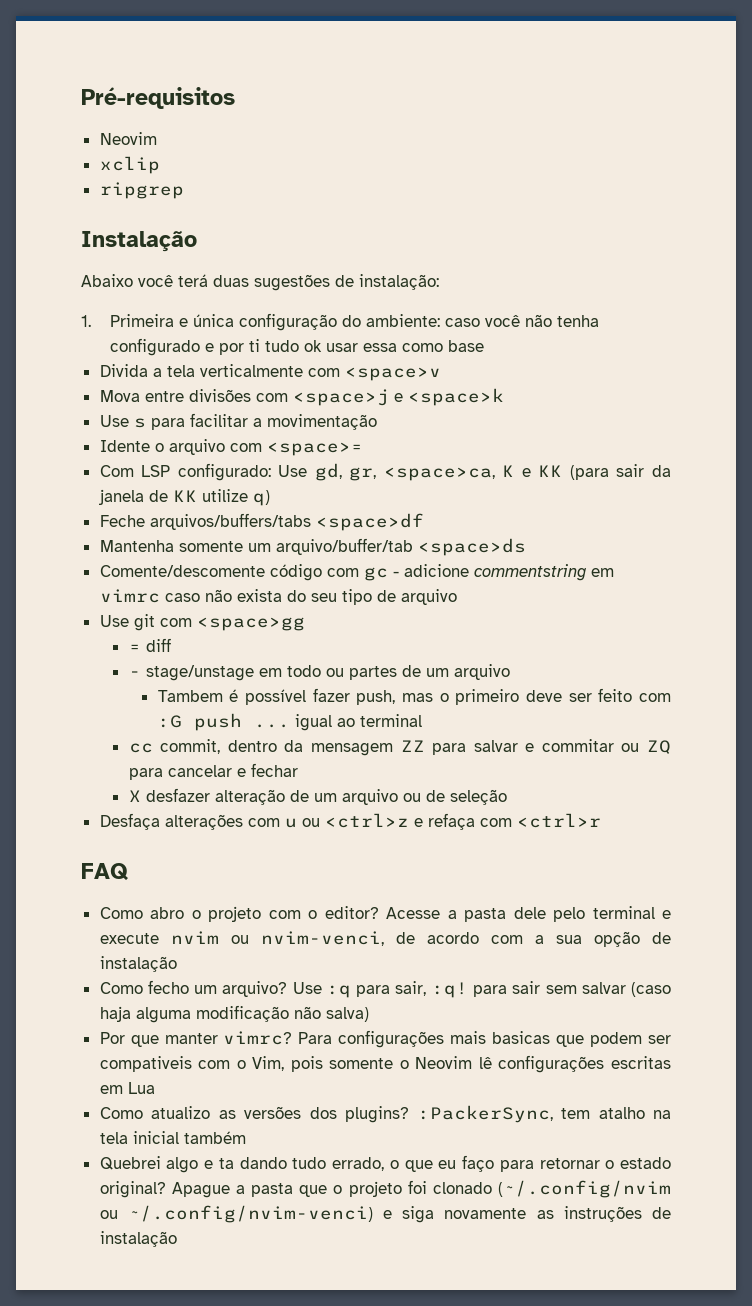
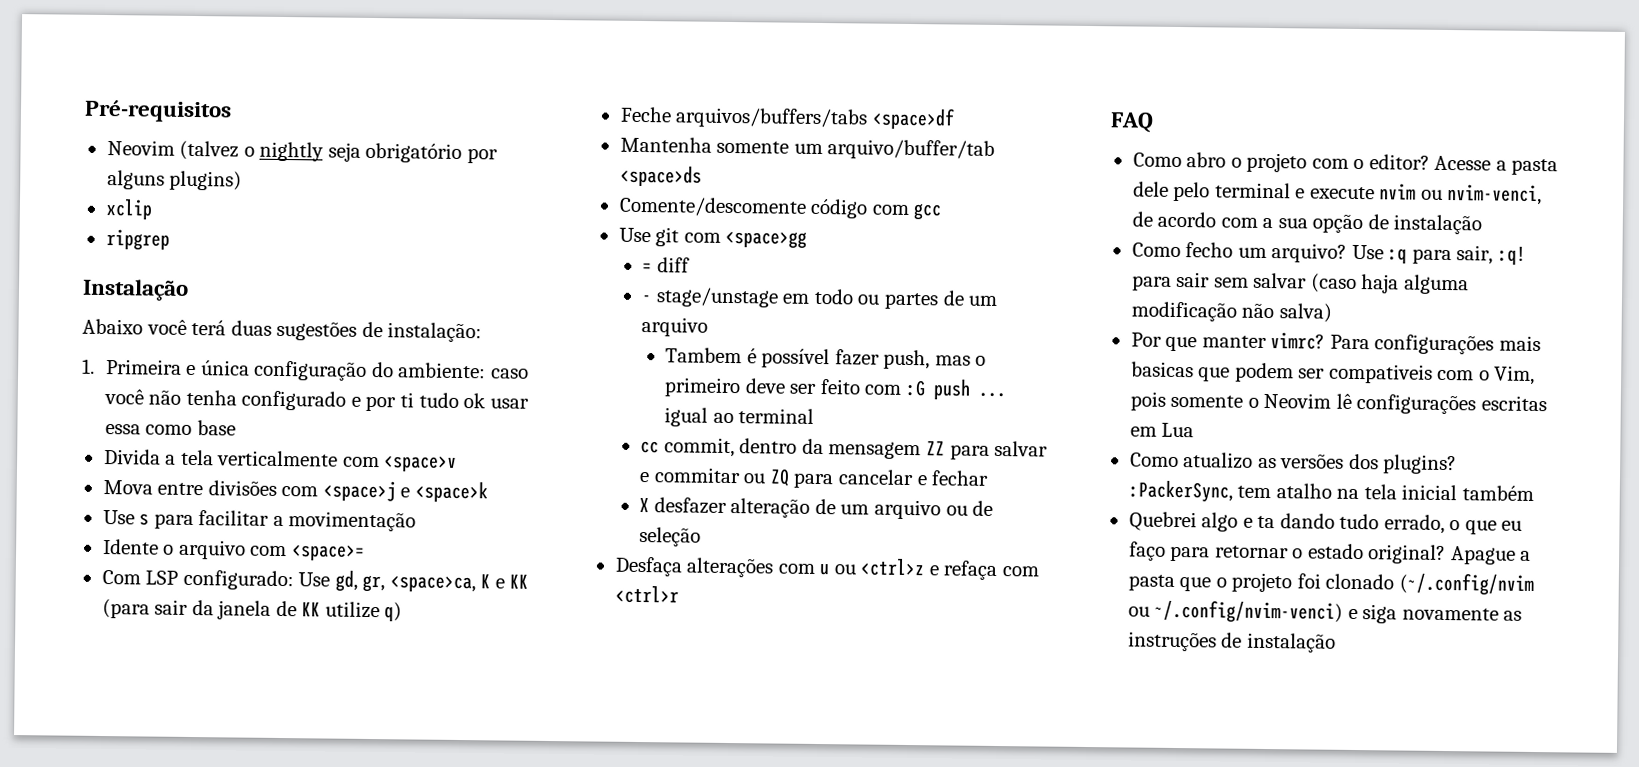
(157, 138) none -> [179,140,498,164] [106,170,243,191] (talvez o nightly seja obrigatório por alguns plugins)
[363,564,614,581] [99,589,457,605] gc - adicione commentstring em vimrc caso não exista do seu tipo de arquivo -> [913,203,943,221] gcc

